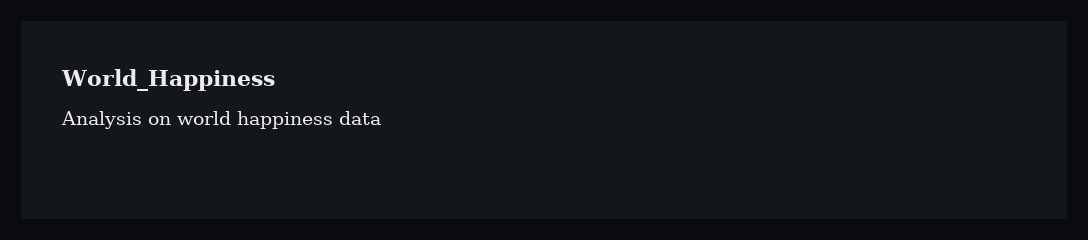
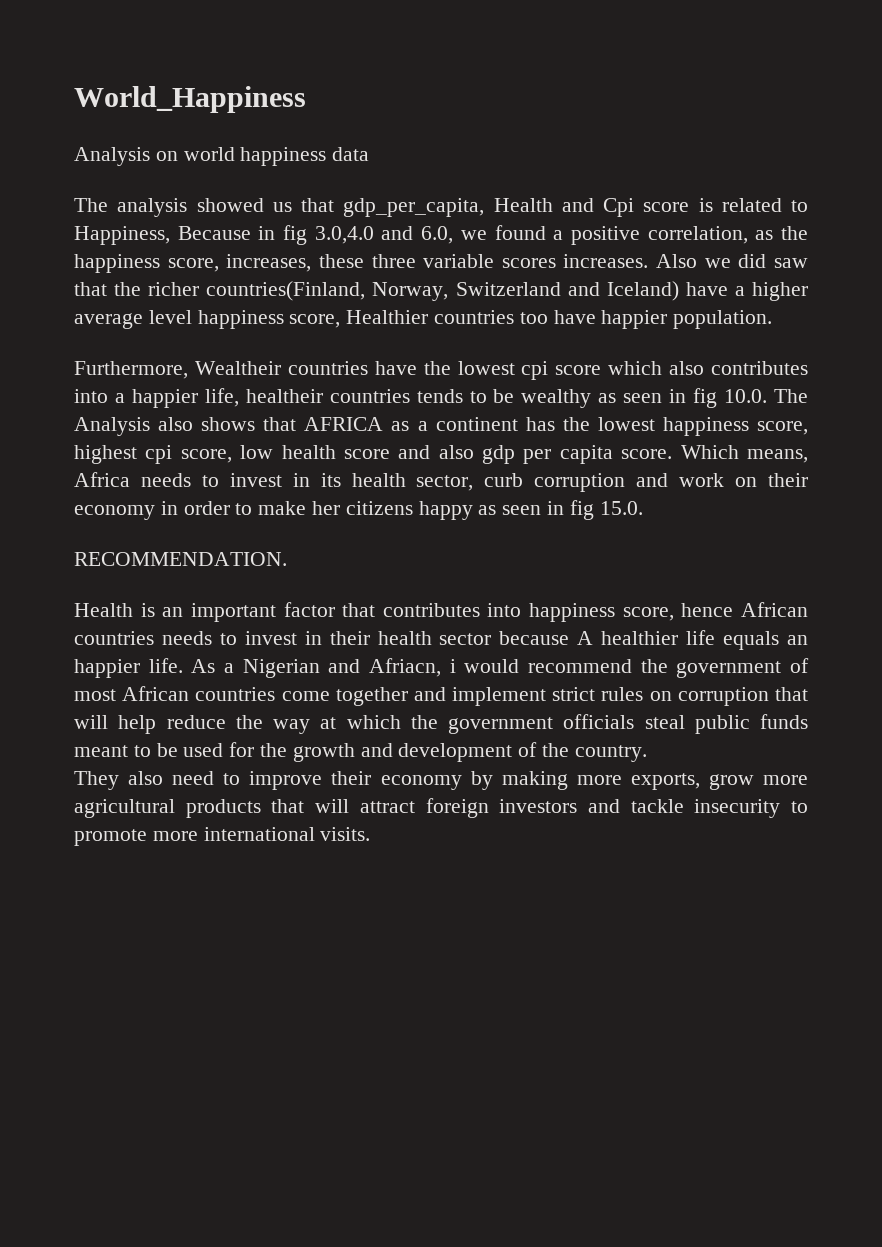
(381, 118) none -> [74,198,808,217] [74,225,808,245] [74,254,808,273] [74,281,809,301] [74,310,773,329] [74,361,808,380] [74,388,808,408] [74,417,809,436] [74,445,808,464] [74,472,808,492] [74,500,643,520] [74,552,287,566] [74,602,808,622] [74,630,808,650] [74,658,809,678] [74,686,808,706] [74,714,808,734] [74,742,647,762] [74,771,808,790] [74,798,809,818] [74,827,371,846] // The analysis showed us that gdp_per_capita, Health and Cpi score is related to Happiness, Because in fig 3.0,4.0 and 6.0, we found a positive correlation, as the happiness score, increases, these three variable scores increases. Also we did saw that the richer countries(Finland, Norway, Switzerland and Iceland) have a higher average level happiness score, Healthier countries too have happier population. // Furthermore, Wealtheir countries have the lowest cpi score which also contributes into a happier life, healtheir countries tends to be wealthy as seen in fig 10.0. The Analysis also shows that AFRICA as a continent has the lowest happiness score, highest cpi score, low health score and also gdp per capita score. Which means, Africa needs to invest in its health sector, curb corruption and work on their economy in order to make her citizens happy as seen in fig 15.0. // RECOMMENDATION. // Health is an important factor that contributes into happiness score, hence African countries needs to invest in their health sector because A healthier life equals an happier life. As a Nigerian and Afriacn, i would recommend the government of most African countries come together and implement strict rules on corruption that will help reduce the way at which the government officials steal public funds meant to be used for the growth and development of the country. // They also need to improve their economy by making more exports, grow more agricultural products that will attract foreign investors and tackle insecurity to promote more international visits.

